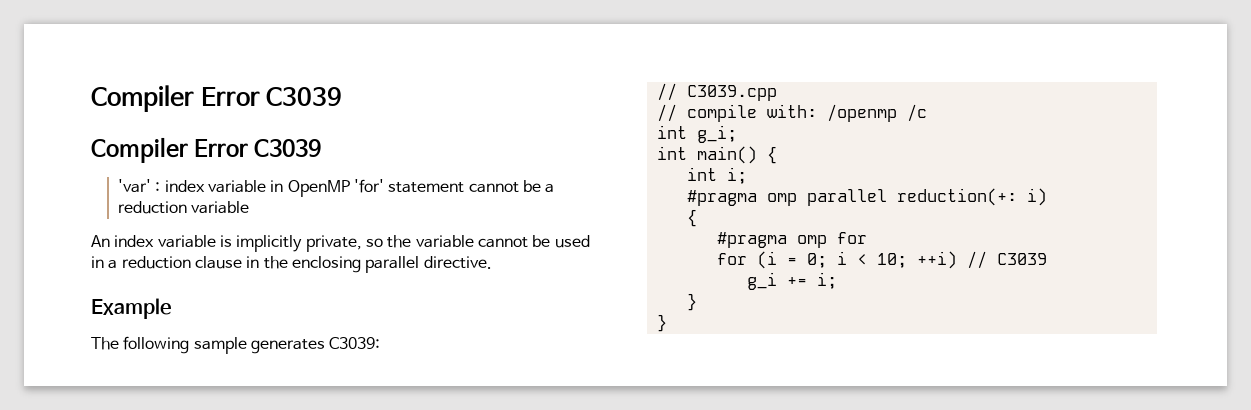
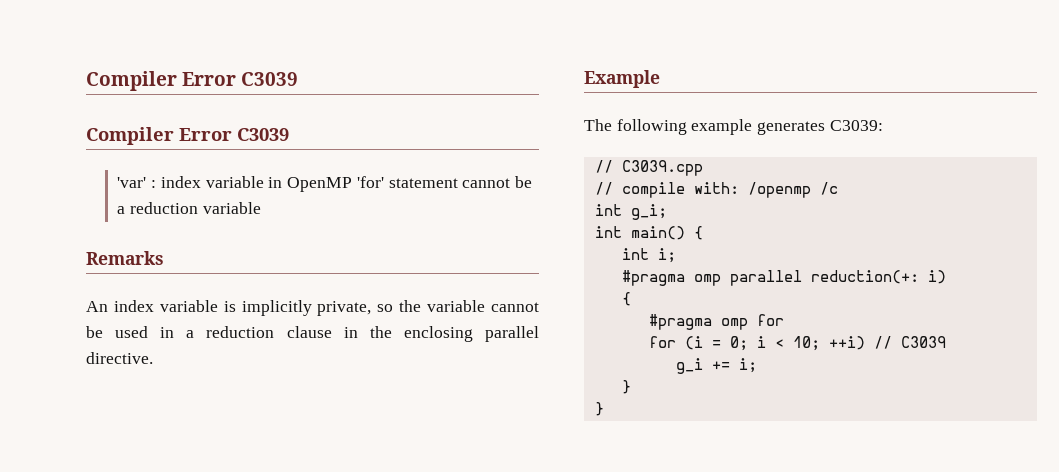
(250, 207) none -> [86,251,164,265] // Remarks
[193,337,247,354] sample -> [691,119,753,135] example

